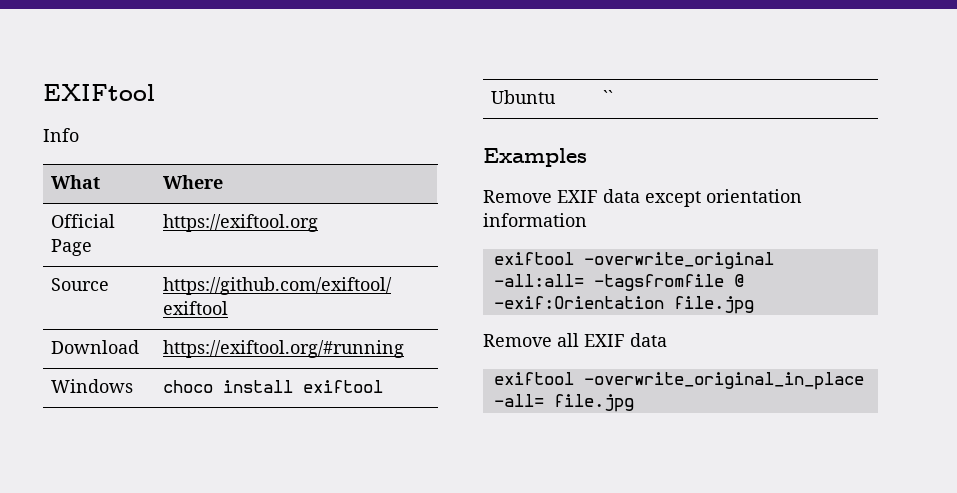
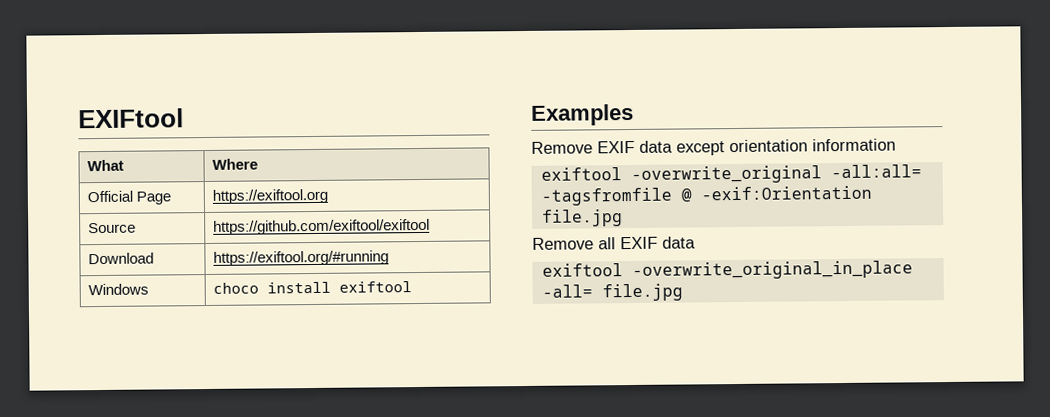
[43,128,79,142] // Info -> (184, 118) none
[490,90,556,104] [602,90,613,104] // Ubuntu | `` -> (412, 287) none

